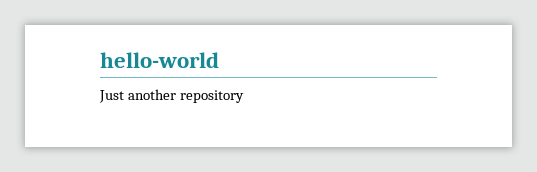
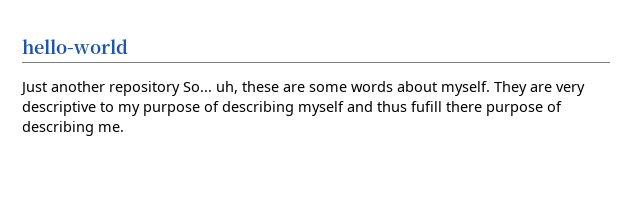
(244, 96) none -> [183,81,585,96] [22,101,562,116] [22,121,124,136] So... uh, these are some words about myself. They are very descriptive to my purpose of describing myself and thus fufill there purpose of describing me.

